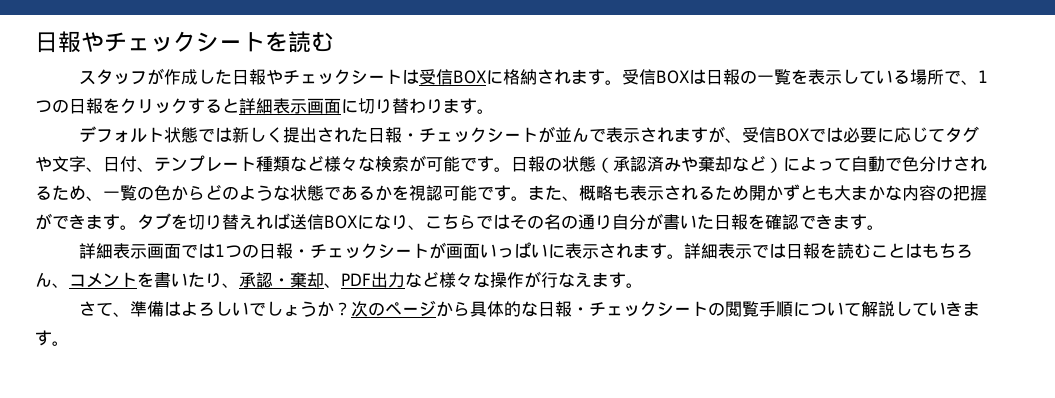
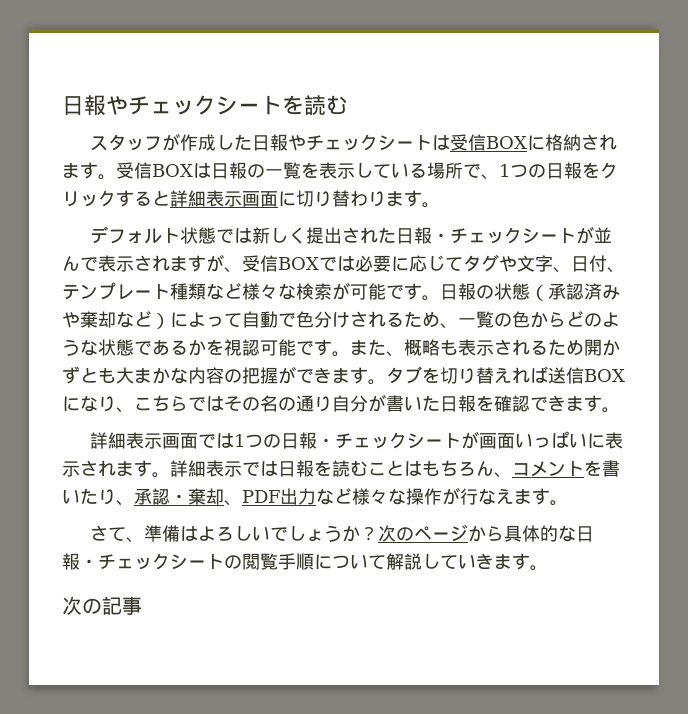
(69, 343) none -> [62,596,142,615] // 次の記事

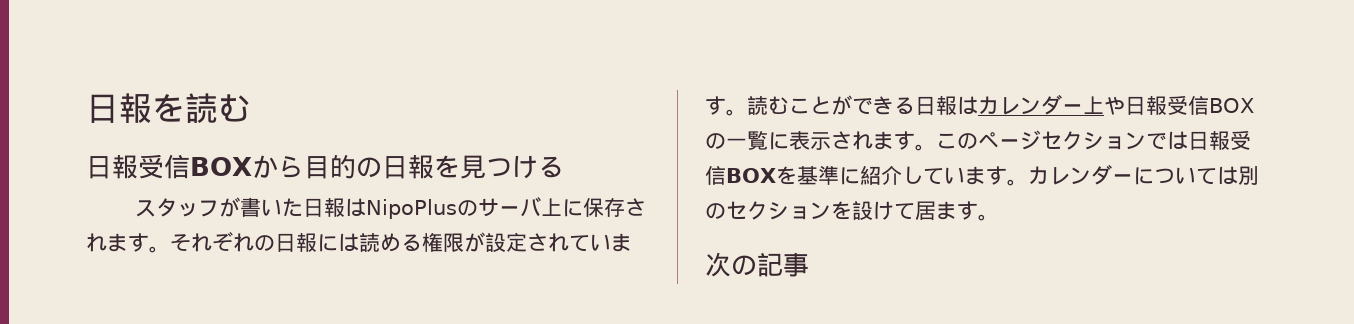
[62,95,348,115] [89,133,617,151] [62,162,618,180] [62,190,440,208] [89,226,612,244] [62,254,625,273] [62,282,620,301] [62,311,620,329] [62,339,620,357] [62,366,625,385] [62,394,620,413] [89,431,623,449] [62,460,620,478] [62,487,568,506] [89,525,594,543] [62,553,494,570] 日報やチェックシートを読む // スタッフが作成した日報やチェックシートは受信BOXに格納されます。受信BOXは日報の一覧を表示している場所で、1つの日報をクリックすると詳細表示画面に切り替わります。 // デフォルト状態では新しく提出された日報・チェックシートが並んで表示されますが、受信BOXでは必要に応じてタグや文字、日付、テンプレート種類など様々な検索が可能です。日報の状態（承認済みや棄却など）によって自動で色分けされるため、一覧の色からどのような状態であるかを視認可能です。また、概略も表示されるため開かずとも大まかな内容の把握ができます。タブを切り替えれば送信BOXになり、こちらではその名の通り自分が書いた日報を確認できます。 // 詳細表示画面では1つの日報・チェックシートが画面いっぱいに表示されます。詳細表示では日報を読むことはもちろん、コメントを書いたり、承認・棄却、PDF出力など様々な操作が行なえます。 // さて、準備はよろしいでしょうか？次のページから具体的な日報・チェックシートの閲覧手順について解説していき -> [86,93,251,123] [86,154,564,179] [135,197,647,219] [86,231,632,253] [705,94,1254,116] [705,130,1251,151] [705,164,1259,186] [705,201,936,221] 日報を読む // 日報受信BOXから目的の日報を見つける // スタッフが書いた日報はNipoPlusのサーバ上に保存されます。それぞれの日報には読める権限が設定されています。読むことができる日報はカレンダー上や日報受信BOXの一覧に表示されます。このページセクションでは日報受信BOXを基準に紹介しています。カレンダーについては別のセクションを設けて居

